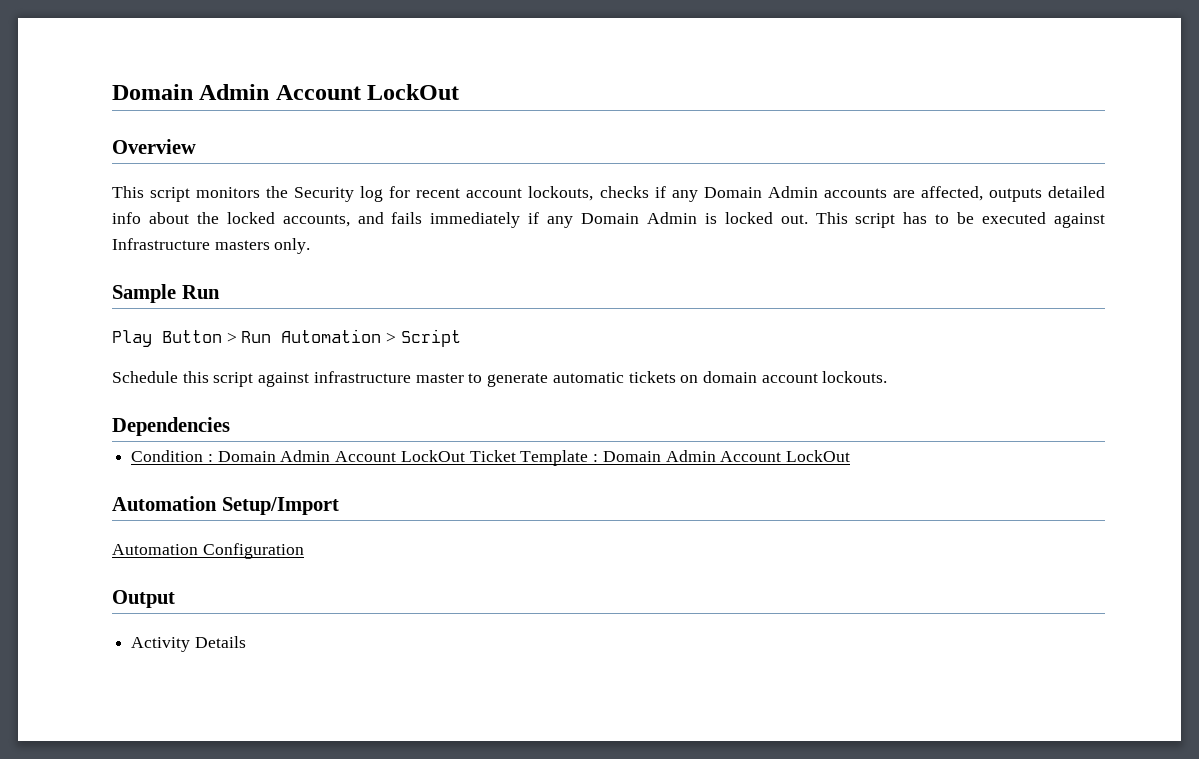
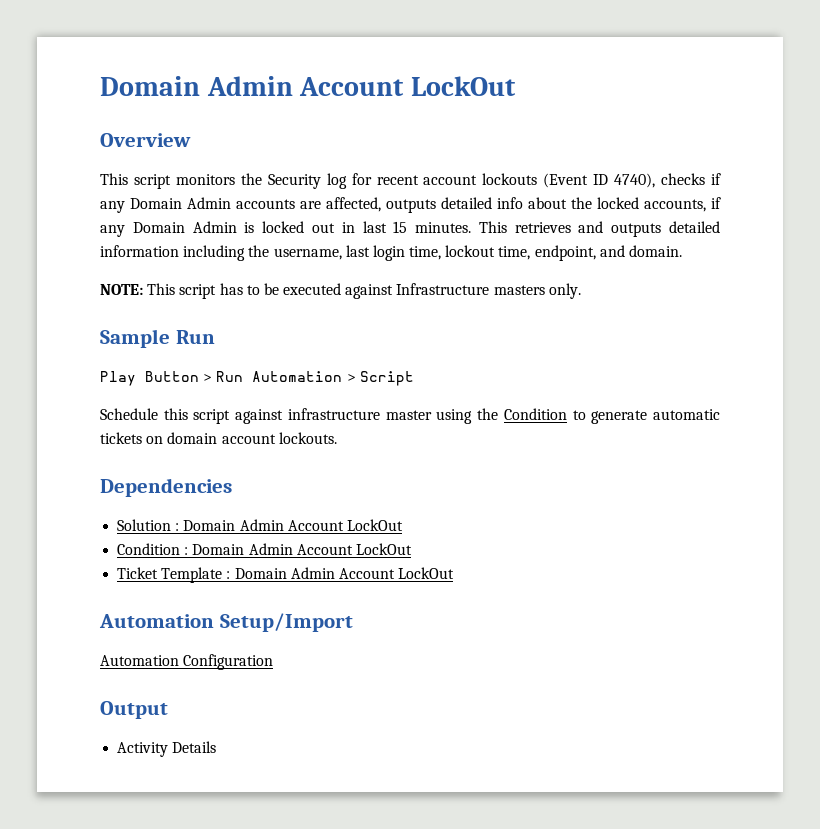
[528,186,594,201] lockouts, -> [482,173,656,188] lockouts (Event ID 4740),
[357,212,521,228] and fails immediately -> (706, 205) none
[780,214,808,224] out. -> [311,221,720,237] [100,245,683,261] [100,284,143,295] out in last 15 minutes. This retrieves and outputs detailed information including the username, last login time, lockout time, endpoint, and domain. // NOTE:
(464, 378) none -> [436,408,567,424] using the Condition
(230, 426) none -> [117,519,403,531] // Solution : Domain Admin Account LockOut
(465, 456) none -> (412, 549) //

